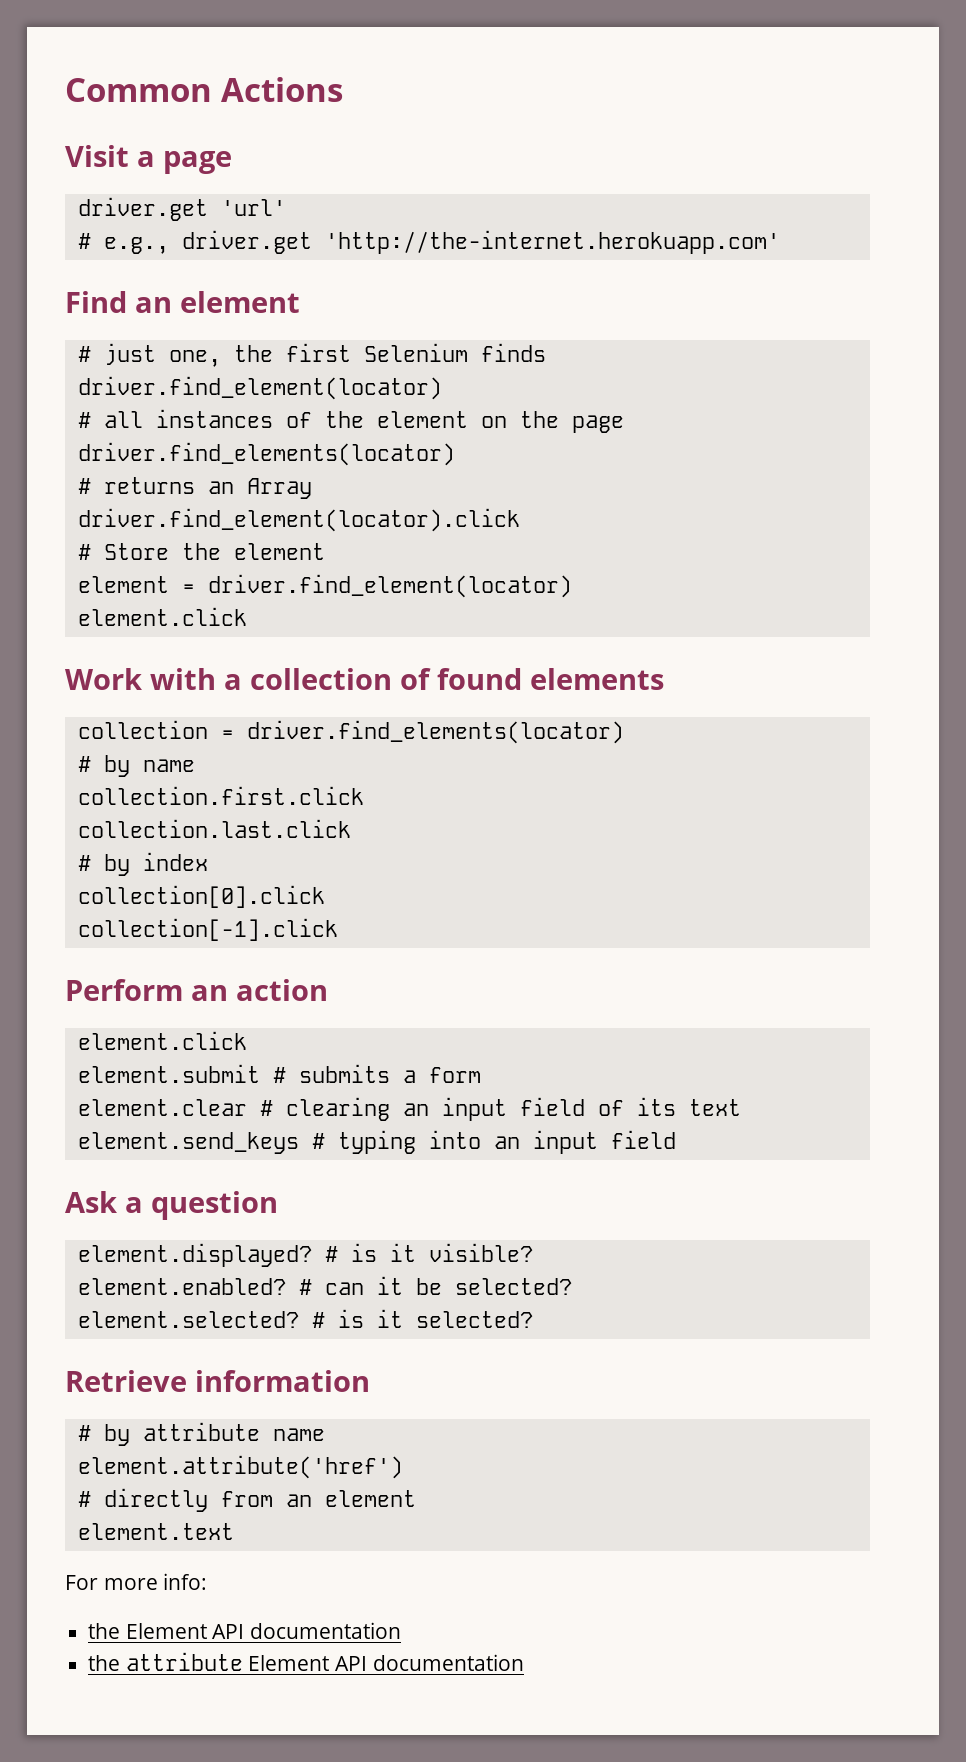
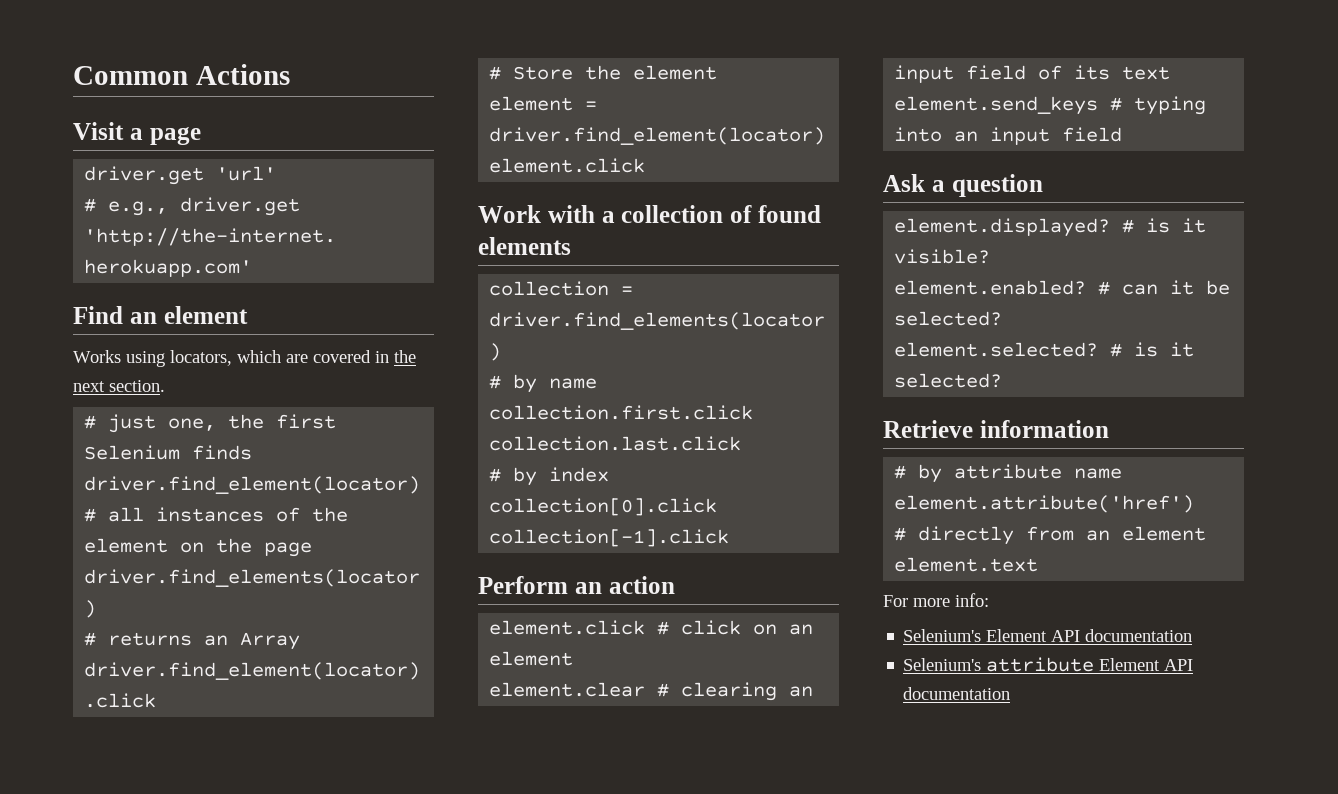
(300, 302) none -> [73,350,416,367] [73,380,165,392] // Works using locators, which are covered in the next section.
[77,1064,481,1083] // element.submit # submits a form -> [657,620,814,635] [489,651,574,666] # click on an element
[88,1623,121,1639] the -> [903,629,982,642] Selenium's
[88,1655,121,1671] the -> [903,658,982,671] Selenium's

